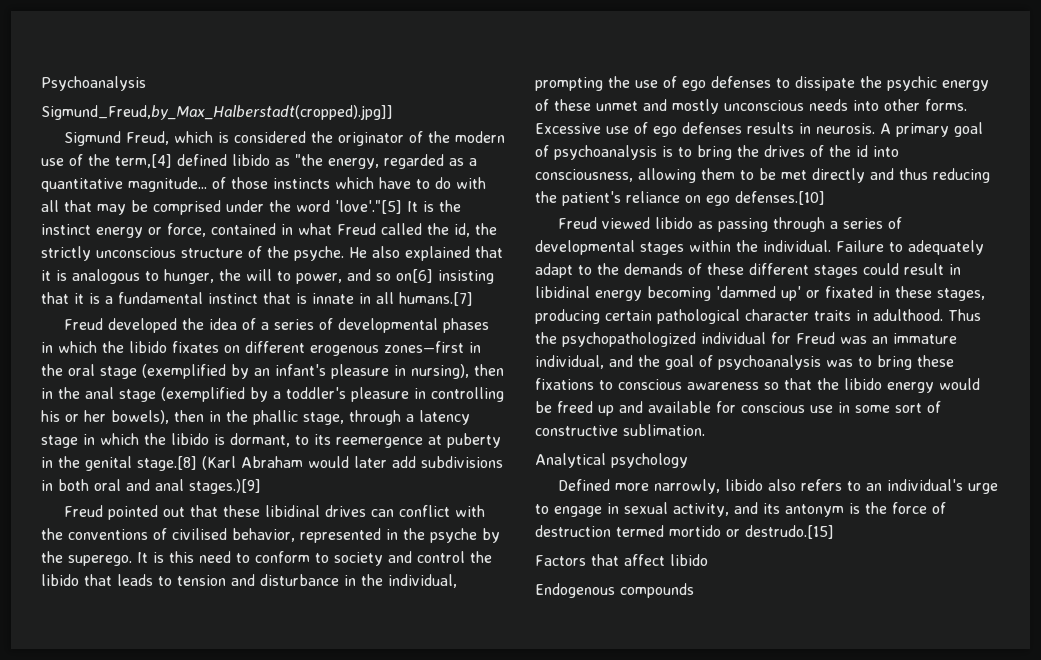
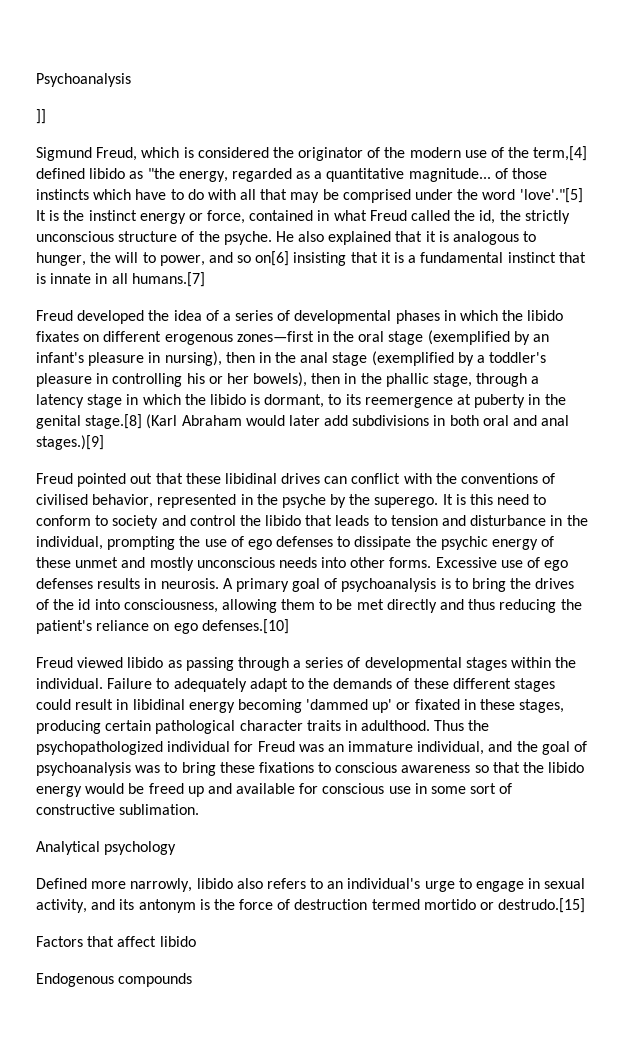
[41,105,393,120] Sigmund_Freud,by_Max_Halberstadt(cropped).jpg]] -> [36,109,46,124] ]]

